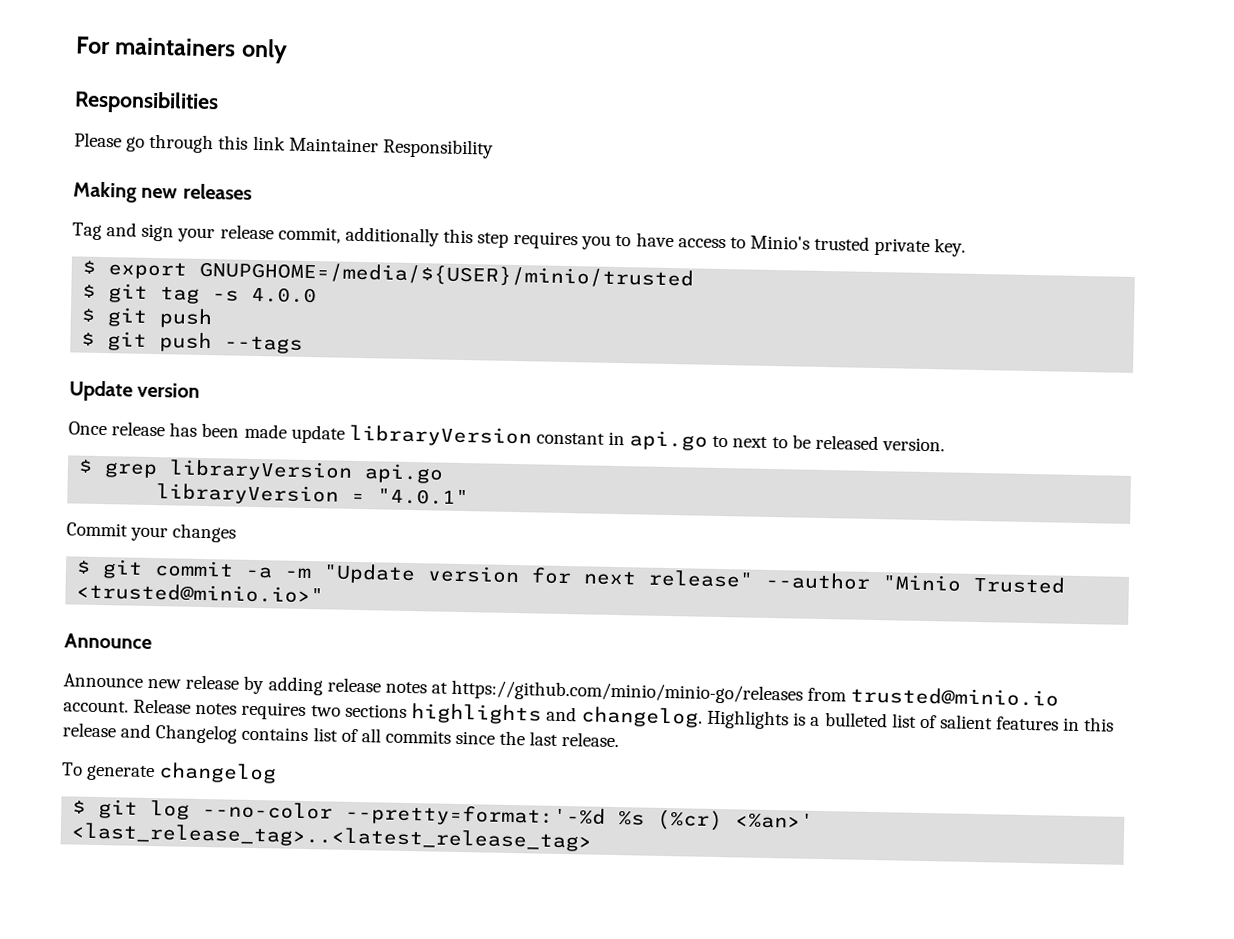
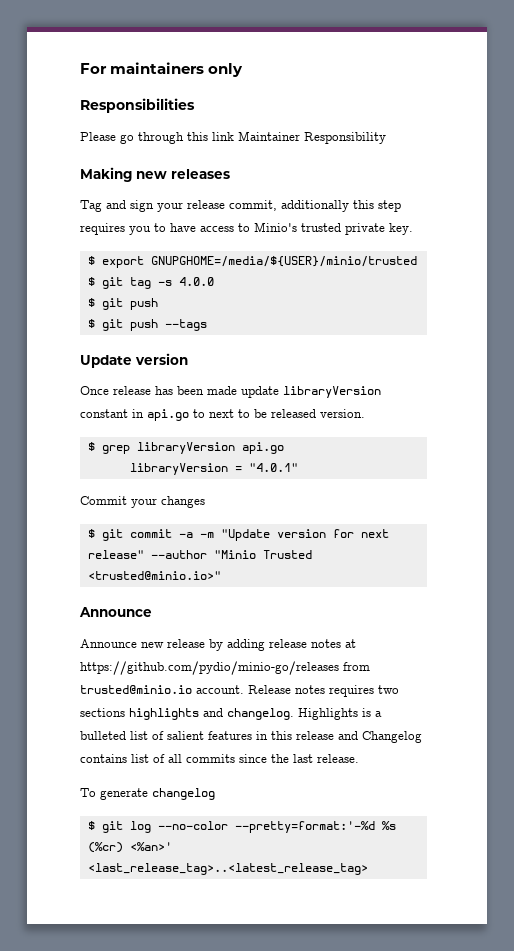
[451,679,804,705] https://github.com/minio/minio-go/releases -> [80,661,339,675] https://github.com/pydio/minio-go/releases

